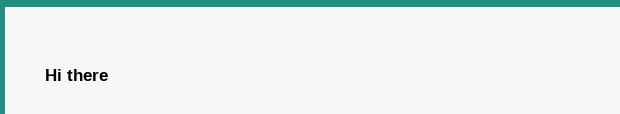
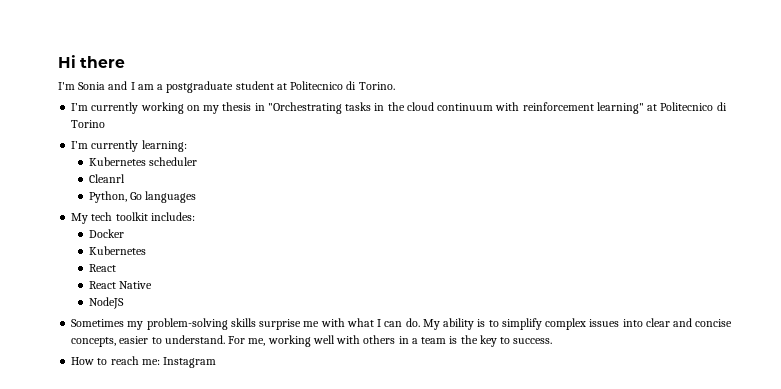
(108, 75) none -> [58,81,395,93] [71,102,727,114] [71,120,106,128] [71,140,187,152] [88,157,198,166] [88,174,125,183] [88,191,197,203] [71,212,195,224] [88,229,124,238] [88,246,146,255] [88,264,116,272] [88,281,153,289] [88,297,124,309] [71,318,733,330] [71,335,553,347] [71,356,217,368] // I'm Sonia and I am a postgraduate student at Politecnico di Torino. // I’m currently working on my thesis in "Orchestrating tasks in the cloud continuum with reinforcement learning" at Politecnico di Torino // I’m currently learning: // Kubernetes scheduler // Cleanrl // Python, Go languages // My tech toolkit includes: // Docker // Kubernetes // React // React Native // NodeJS // Sometimes my problem-solving skills surprise me with what I can do. My ability is to simplify complex issues into clear and concise concepts, easier to understand. For me, working well with others in a team is the key to success. // How to reach me: Instagram

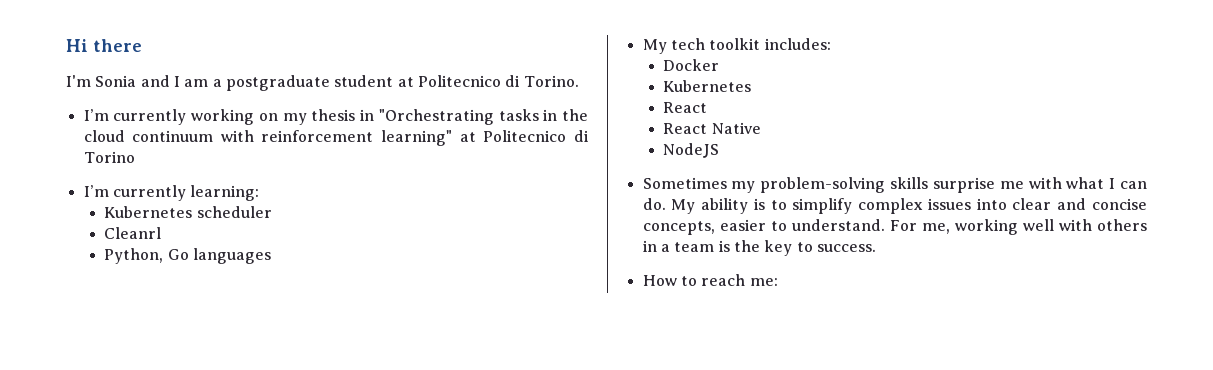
[163,357,217,368] Instagram -> (778, 282) none

